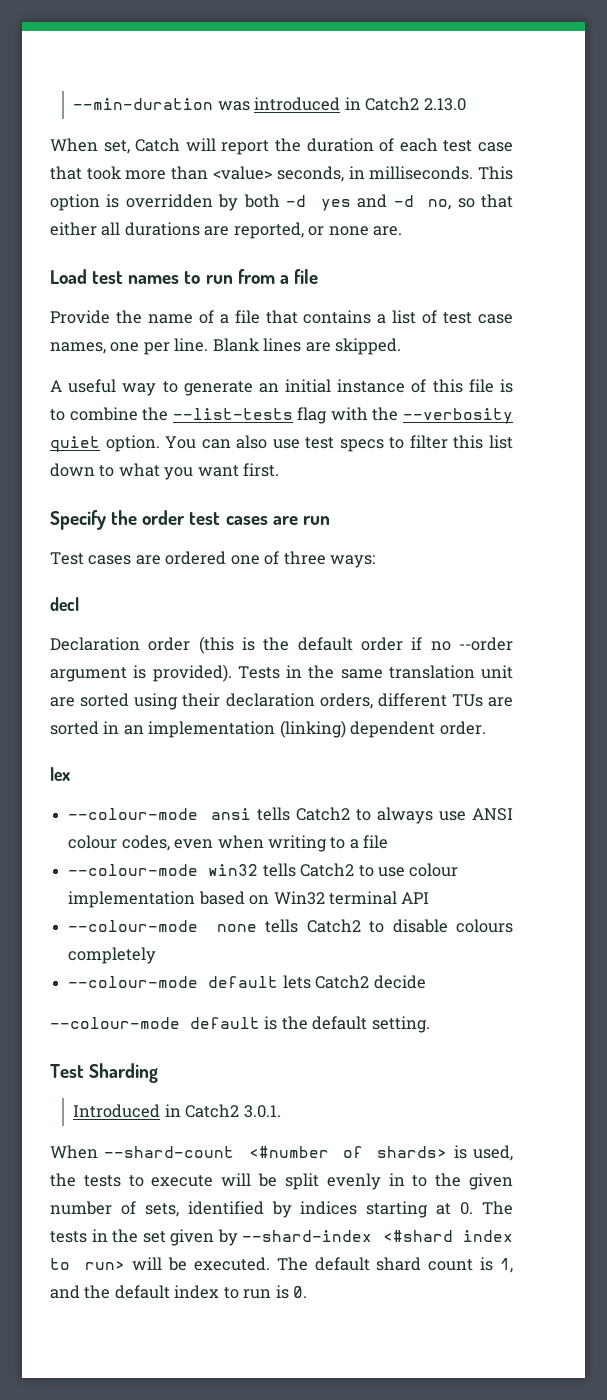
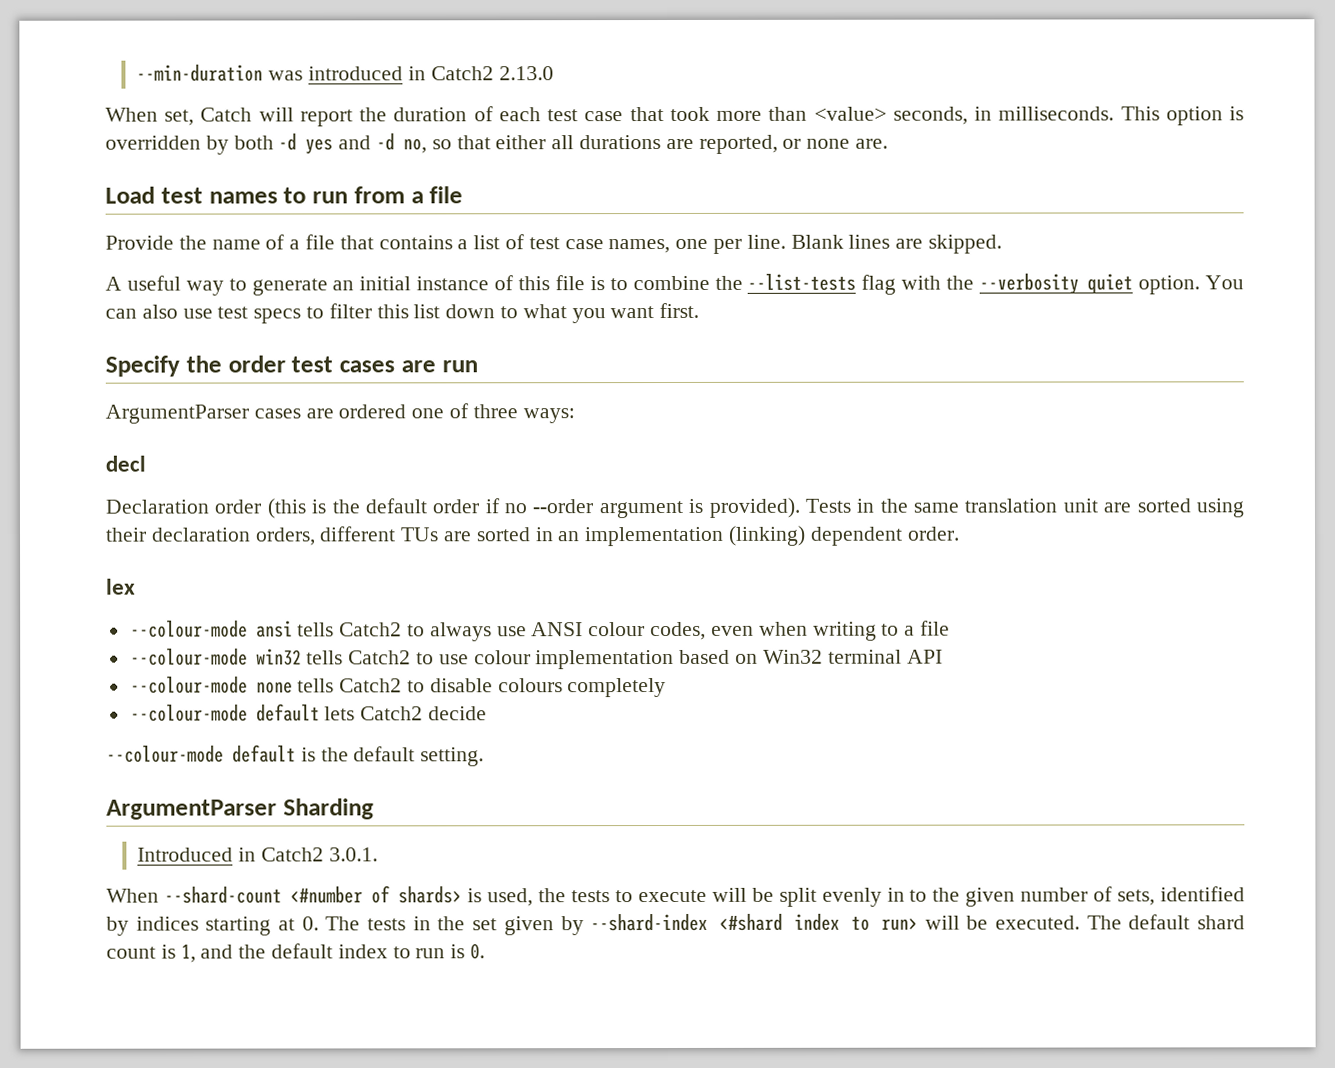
[50,552,84,565] Test -> [105,404,249,424] ArgumentParser
[50,1064,84,1078] Test -> [106,799,277,820] ArgumentParser

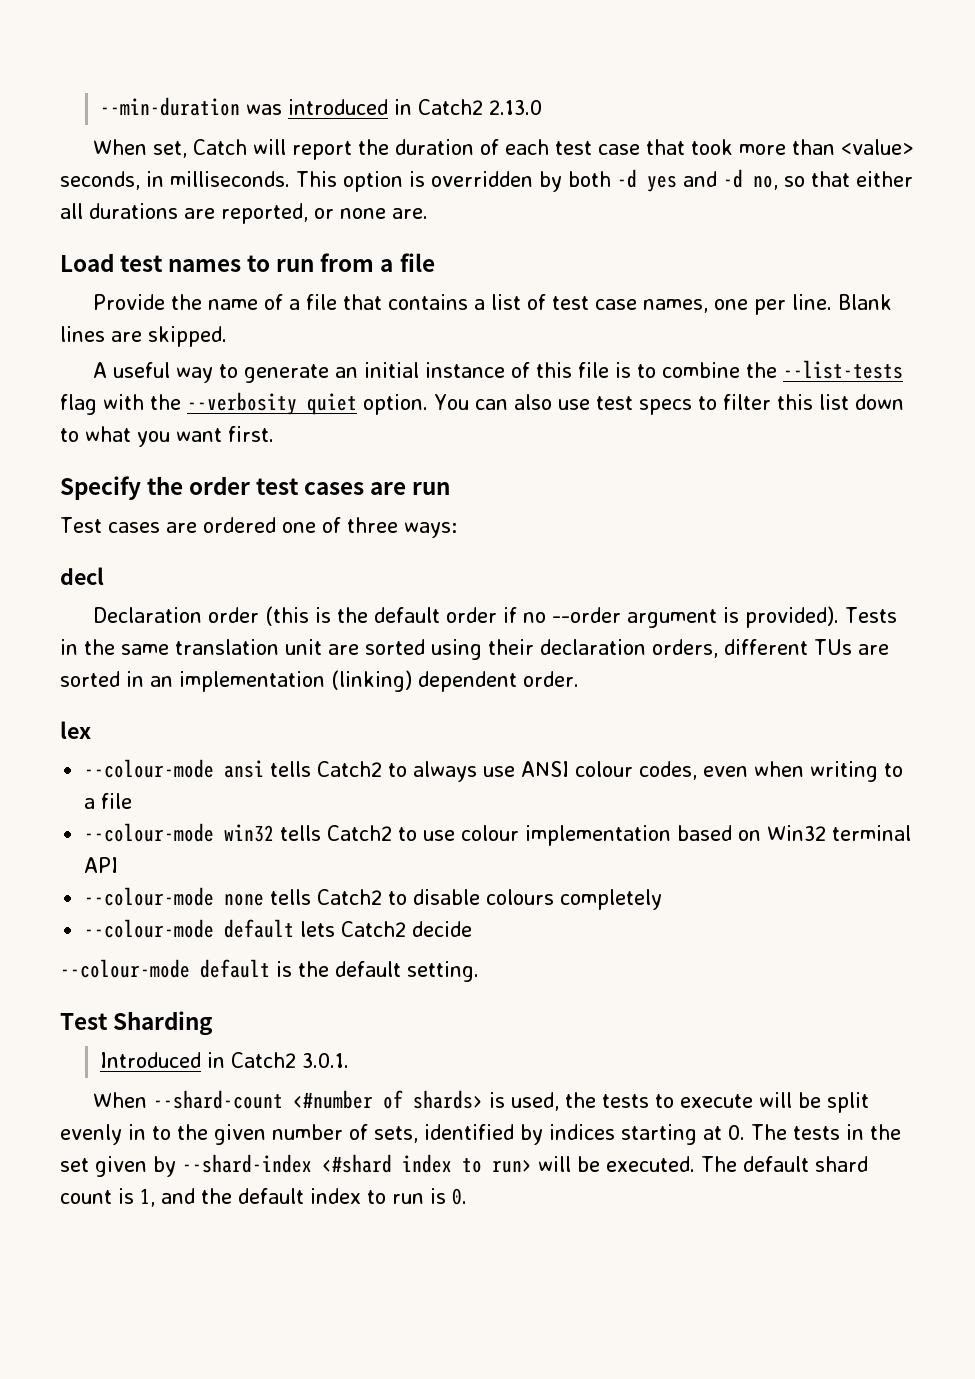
[105,404,249,424] ArgumentParser -> [60,517,102,533] Test
[106,799,277,820] ArgumentParser -> [60,1013,108,1030] Test

